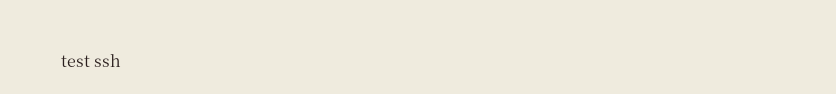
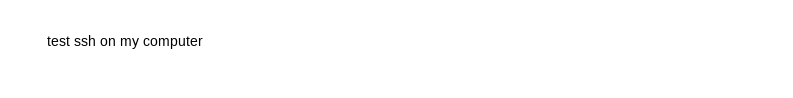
(122, 60) none -> [100,36,203,49] on my computer

